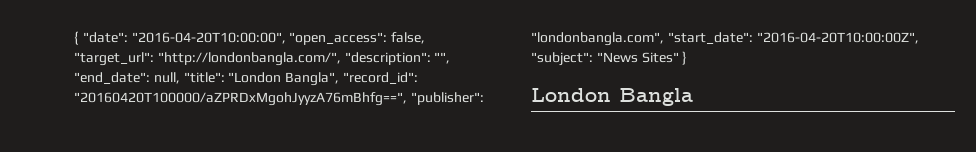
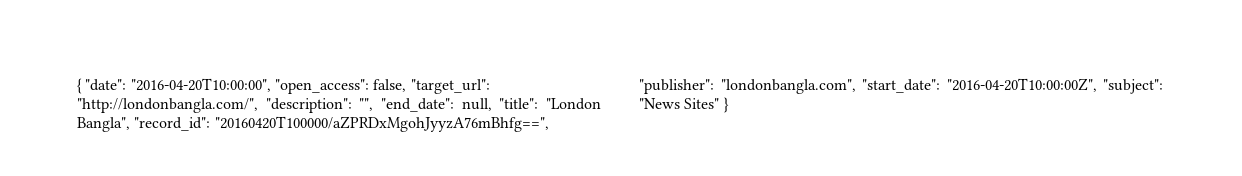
[531,88,693,106] // London Bangla -> (729, 105) none

